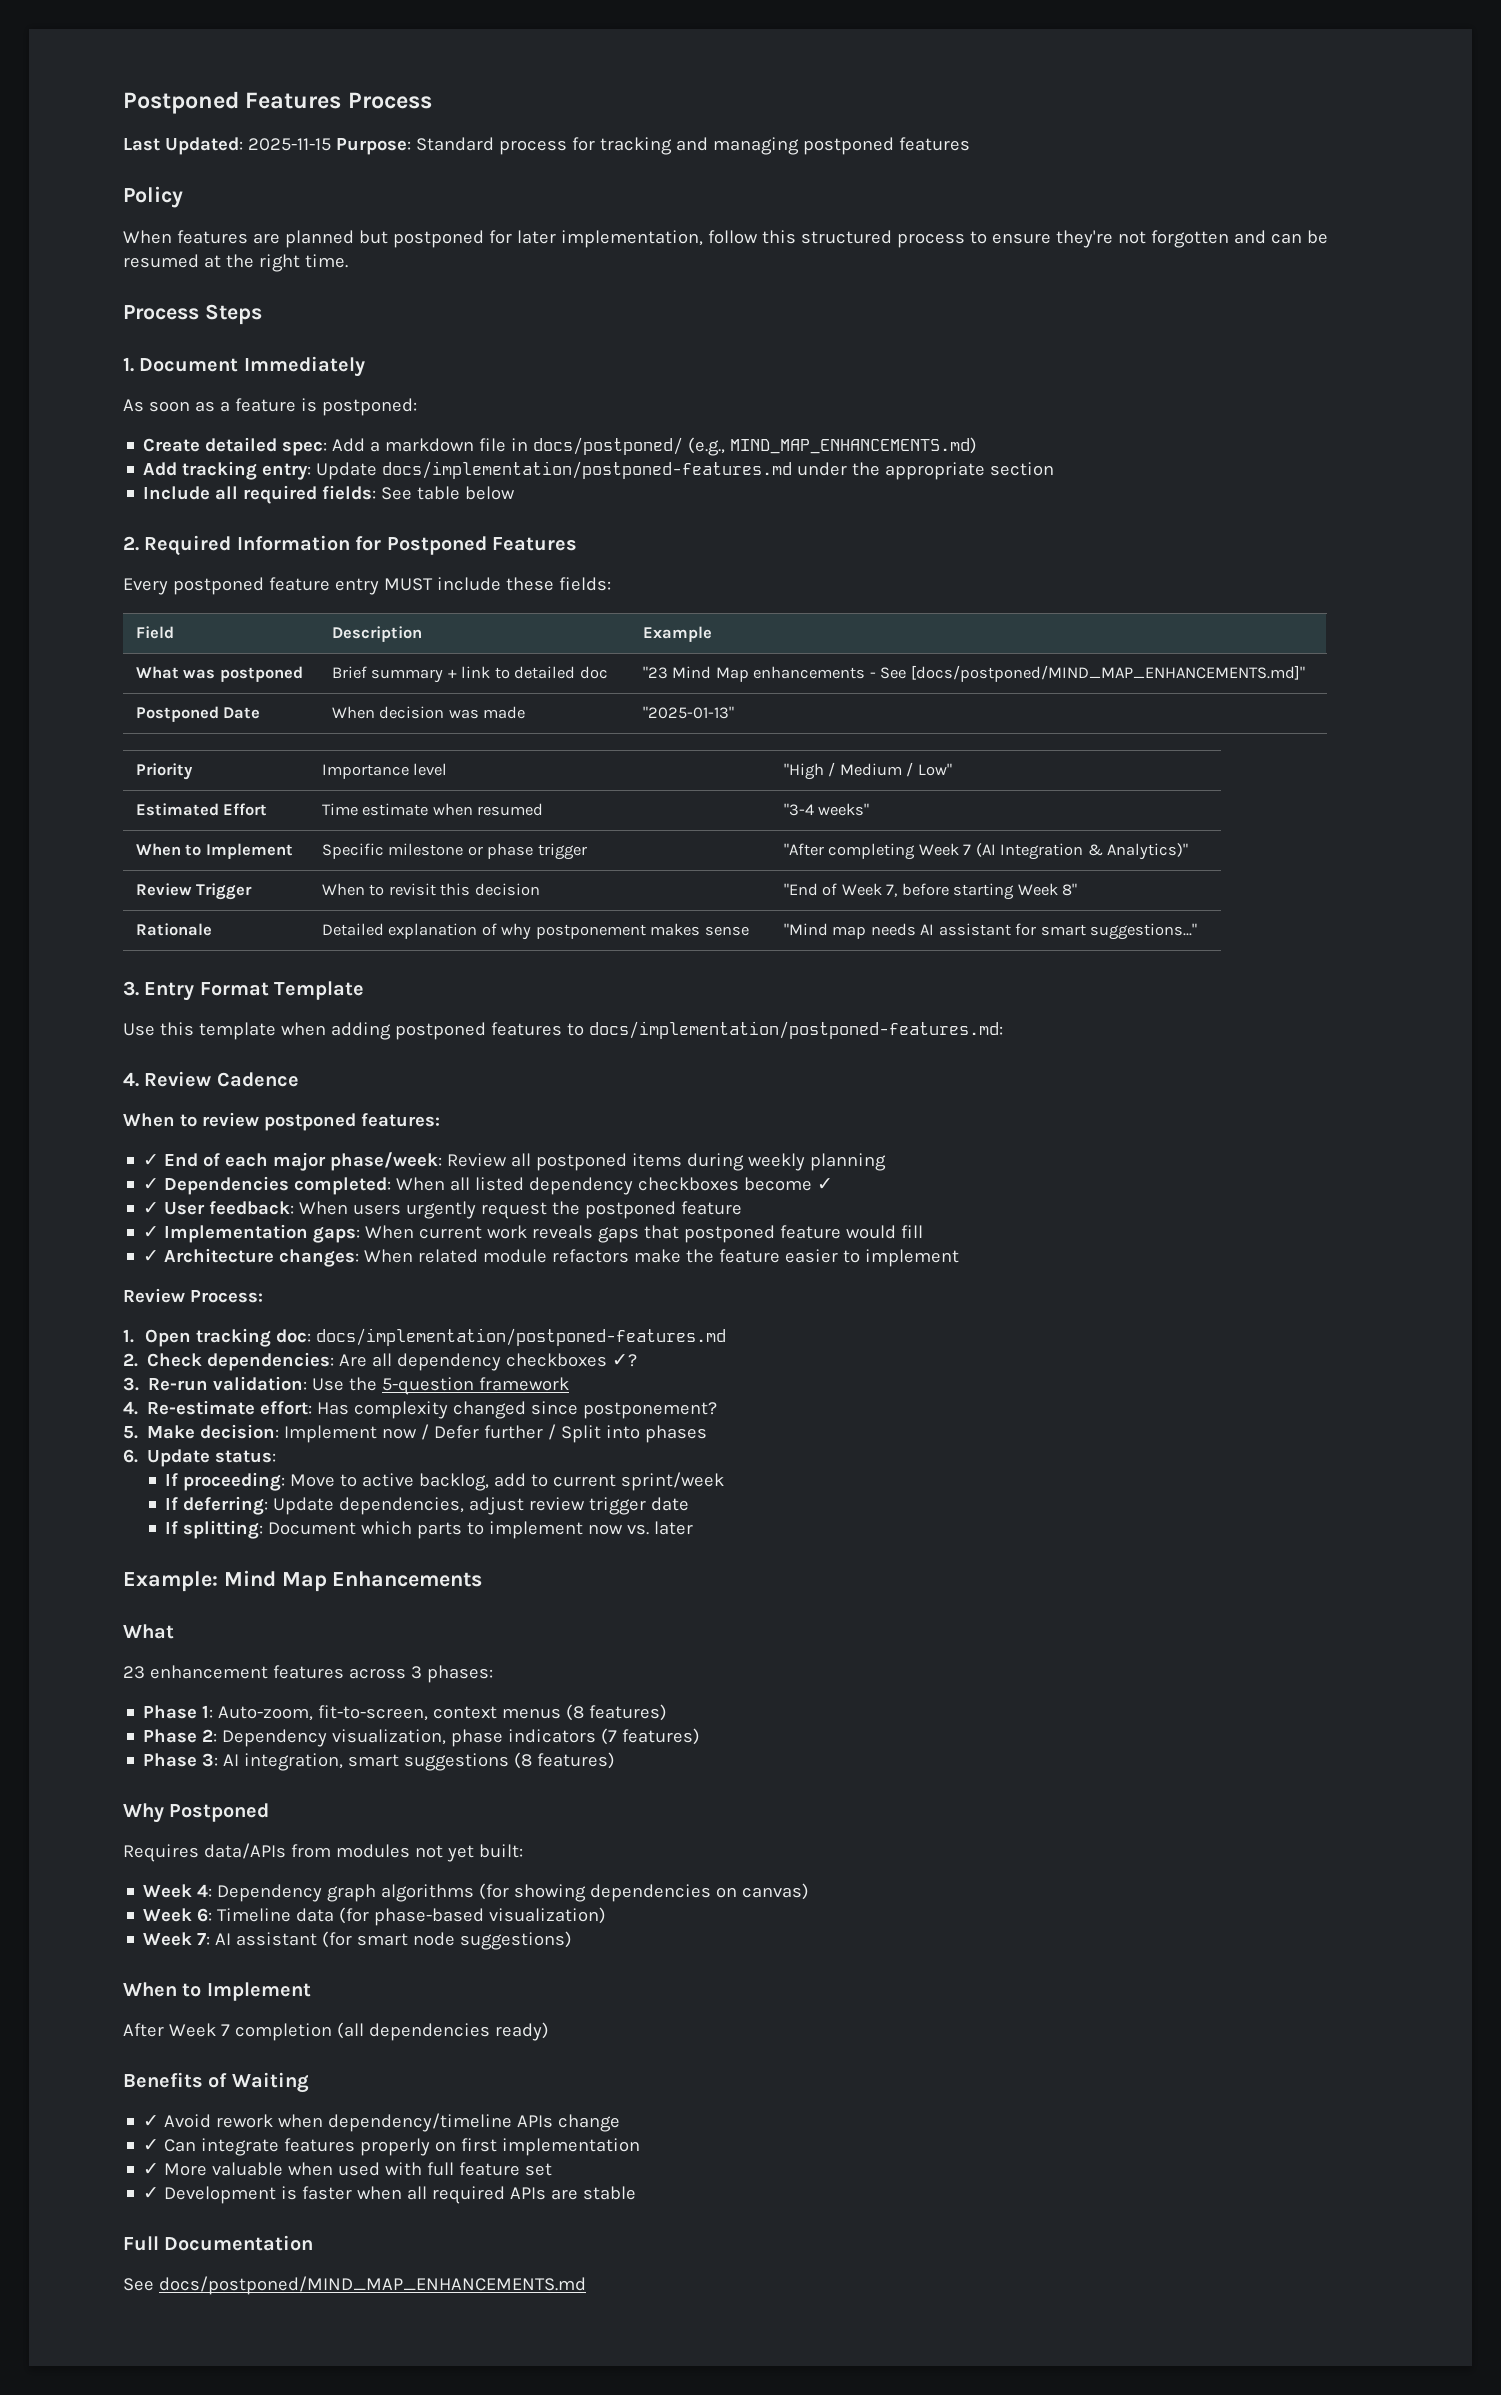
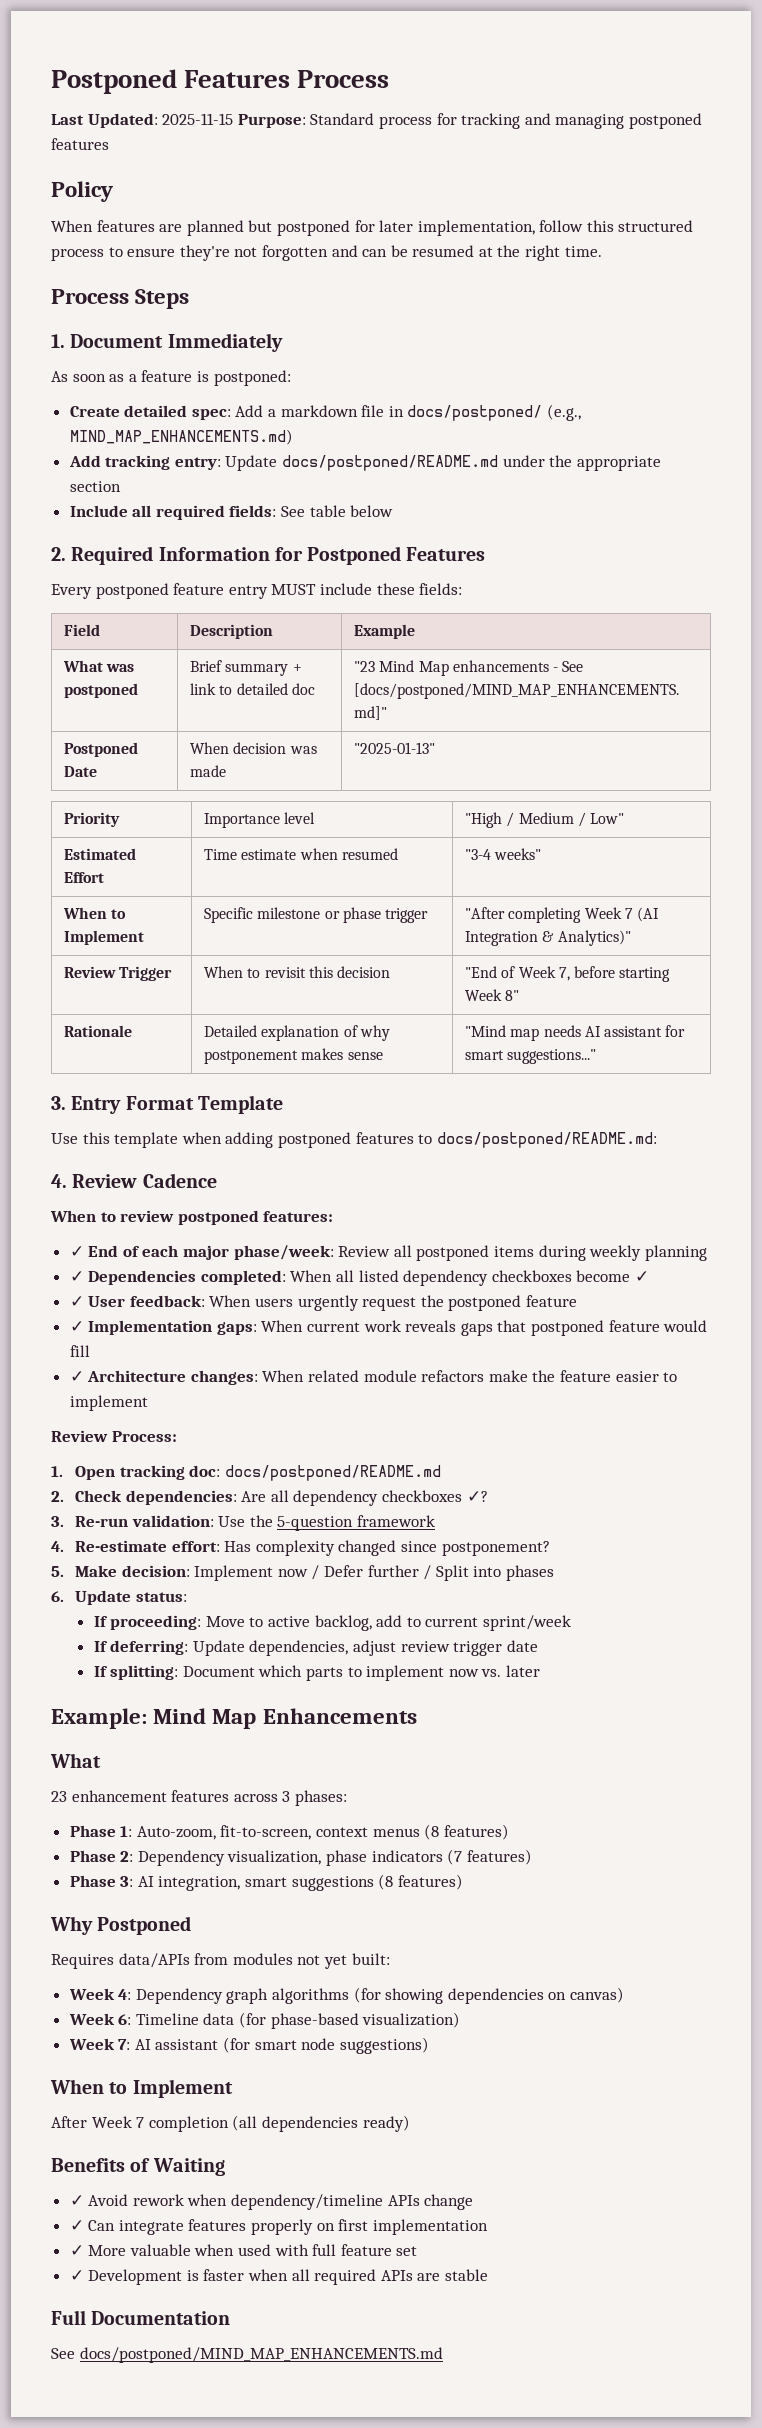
[382,461,793,479] docs/implementation/postponed-features.md -> [282,455,499,471] docs/postponed/README.md
[588,1021,1003,1039] docs/implementation/postponed-features.md: -> [436,1132,657,1148] docs/postponed/README.md:
[315,1328,726,1346] docs/implementation/postponed-features.md -> [224,1465,441,1481] docs/postponed/README.md

